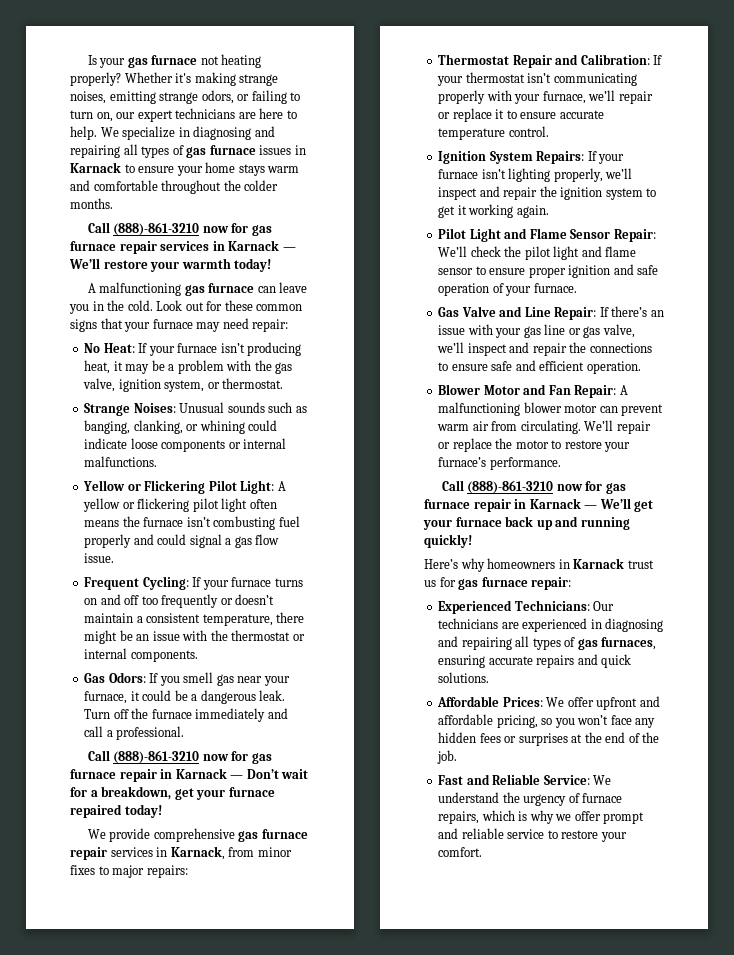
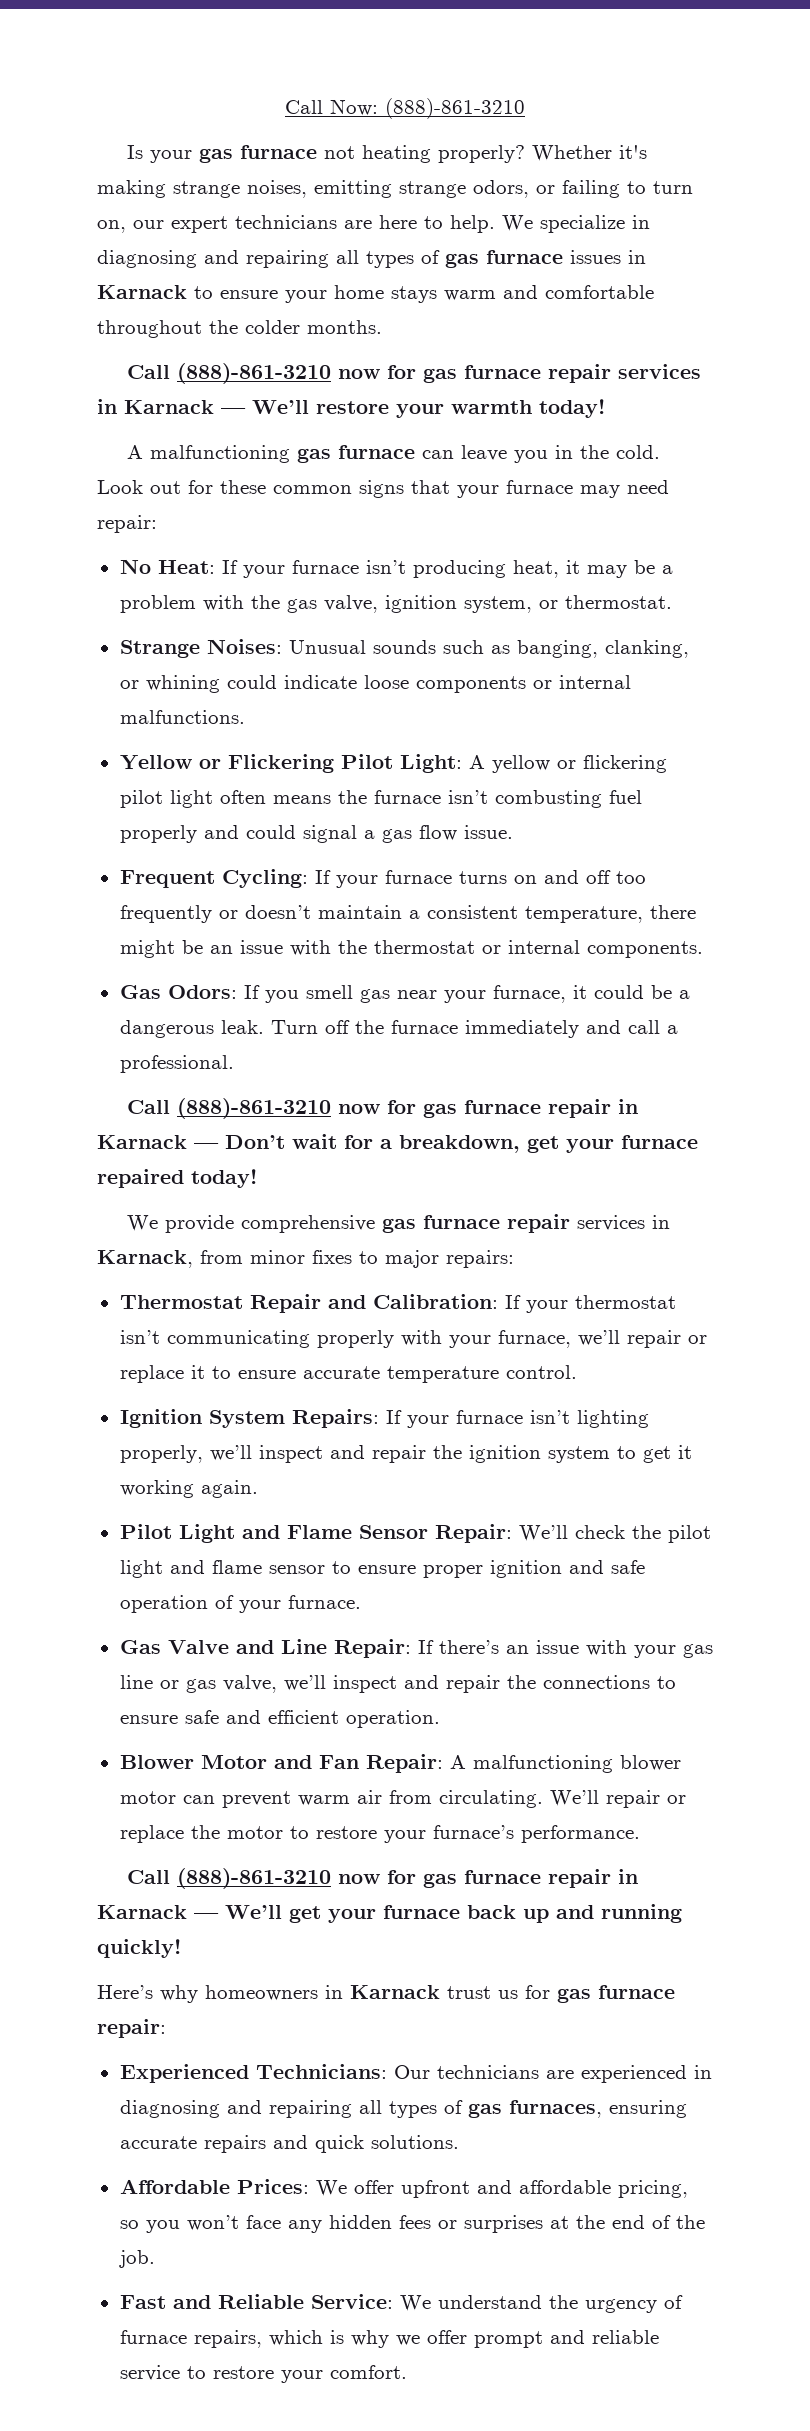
(87, 60) none -> [285,98,525,119] Call Now: (888)-861-3210 //

